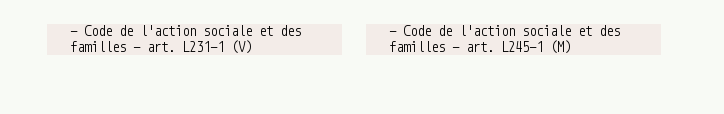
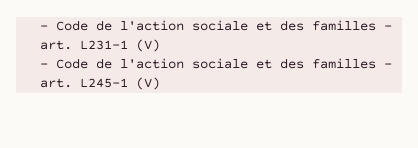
[550,40,571,54] (M) -> [135,77,160,90] (V)

